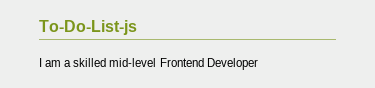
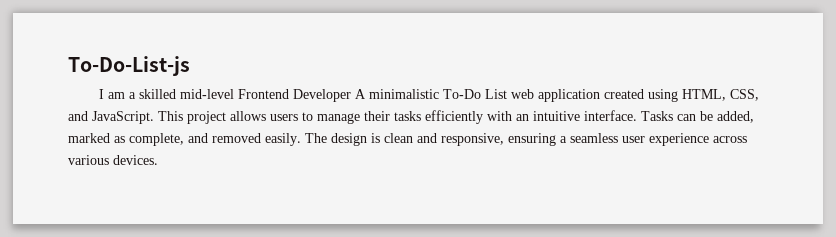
(258, 64) none -> [354,89,759,102] [68,110,754,124] [68,133,747,146] [68,155,158,165] A minimalistic To-Do List web application created using HTML, CSS, and JavaScript. This project allows users to manage their tasks efficiently with an intuitive interface. Tasks can be added, marked as complete, and removed easily. The design is clean and responsive, ensuring a seamless user experience across various devices.

